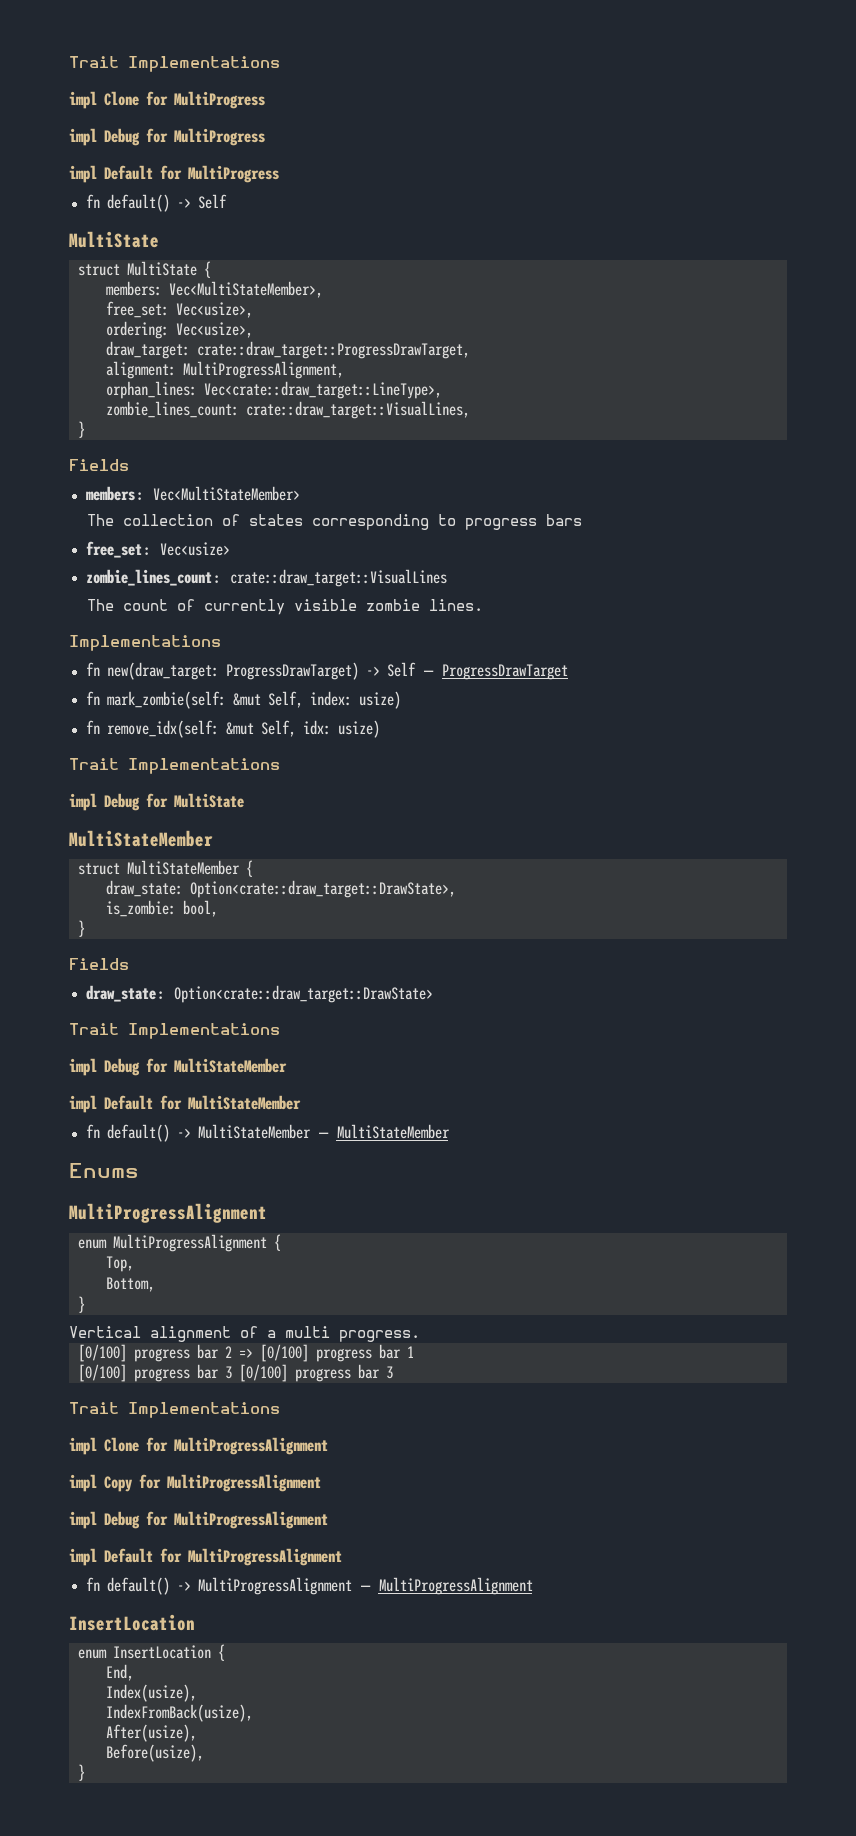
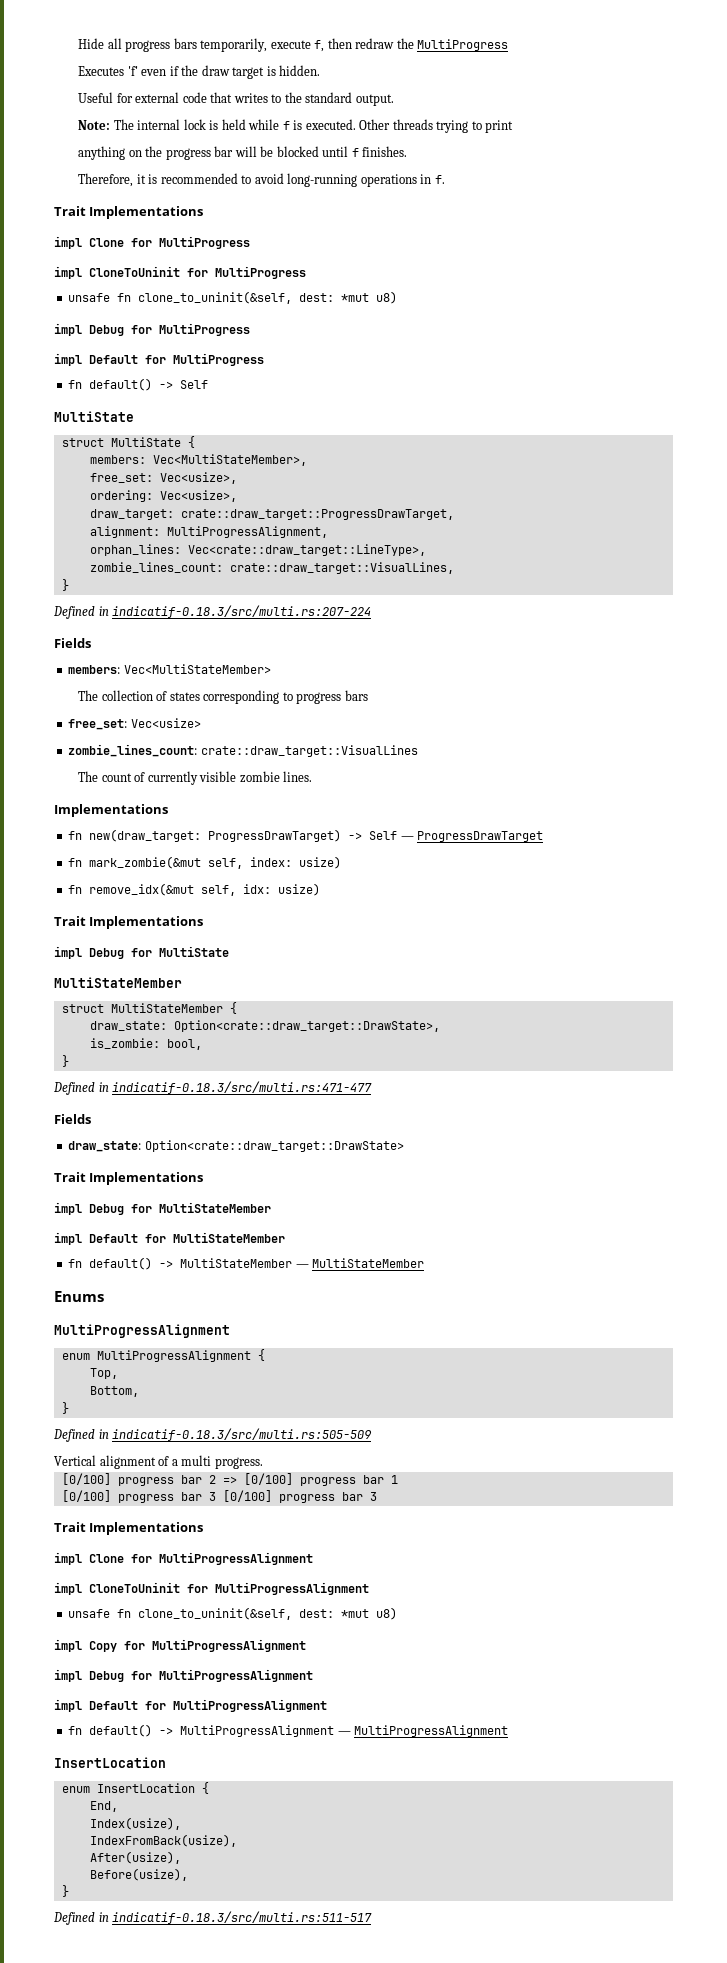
(69, 62) none -> [78,38,509,52] [78,65,321,79] [78,92,394,106] [78,119,514,133] [78,146,408,160] [78,173,445,187] Hide all progress bars temporarily, execute f, then redraw the MultiProgress // Executes 'f' even if the draw target is hidden. // Useful for external code that writes to the standard output. // Note: The internal lock is held while f is executed. Other threads trying to print // anything on the progress bar will be blocked until f finishes. // Therefore, it is recommended to avoid long-running operations in f. //
(265, 100) none -> [54,266,306,279] [68,291,398,304] // impl CloneToUninit for MultiProgress // unsafe fn clone_to_uninit(&self, dest: *mut u8)
(85, 429) none -> [53,605,372,619] // Defined in indicatif-0.18.3/src/multi.rs:207-224
[106,691,303,709] mark_zombie(self: &mut Self, -> [89,856,244,869] mark_zombie(&mut self,
[106,720,296,738] remove_idx(self: &mut Self, -> [89,883,237,896] remove_idx(&mut self,
(85, 928) none -> [53,1081,373,1095] // Defined in indicatif-0.18.3/src/multi.rs:471-477
(85, 1304) none -> [53,1428,373,1442] // Defined in indicatif-0.18.3/src/multi.rs:505-509
(328, 1446) none -> [54,1582,369,1595] [68,1607,398,1620] // impl CloneToUninit for MultiProgressAlignment // unsafe fn clone_to_uninit(&self, dest: *mut u8)
(85, 1772) none -> [53,1911,373,1925] // Defined in indicatif-0.18.3/src/multi.rs:511-517

